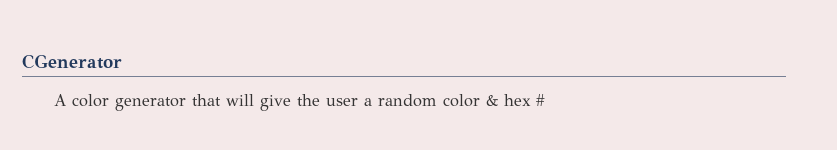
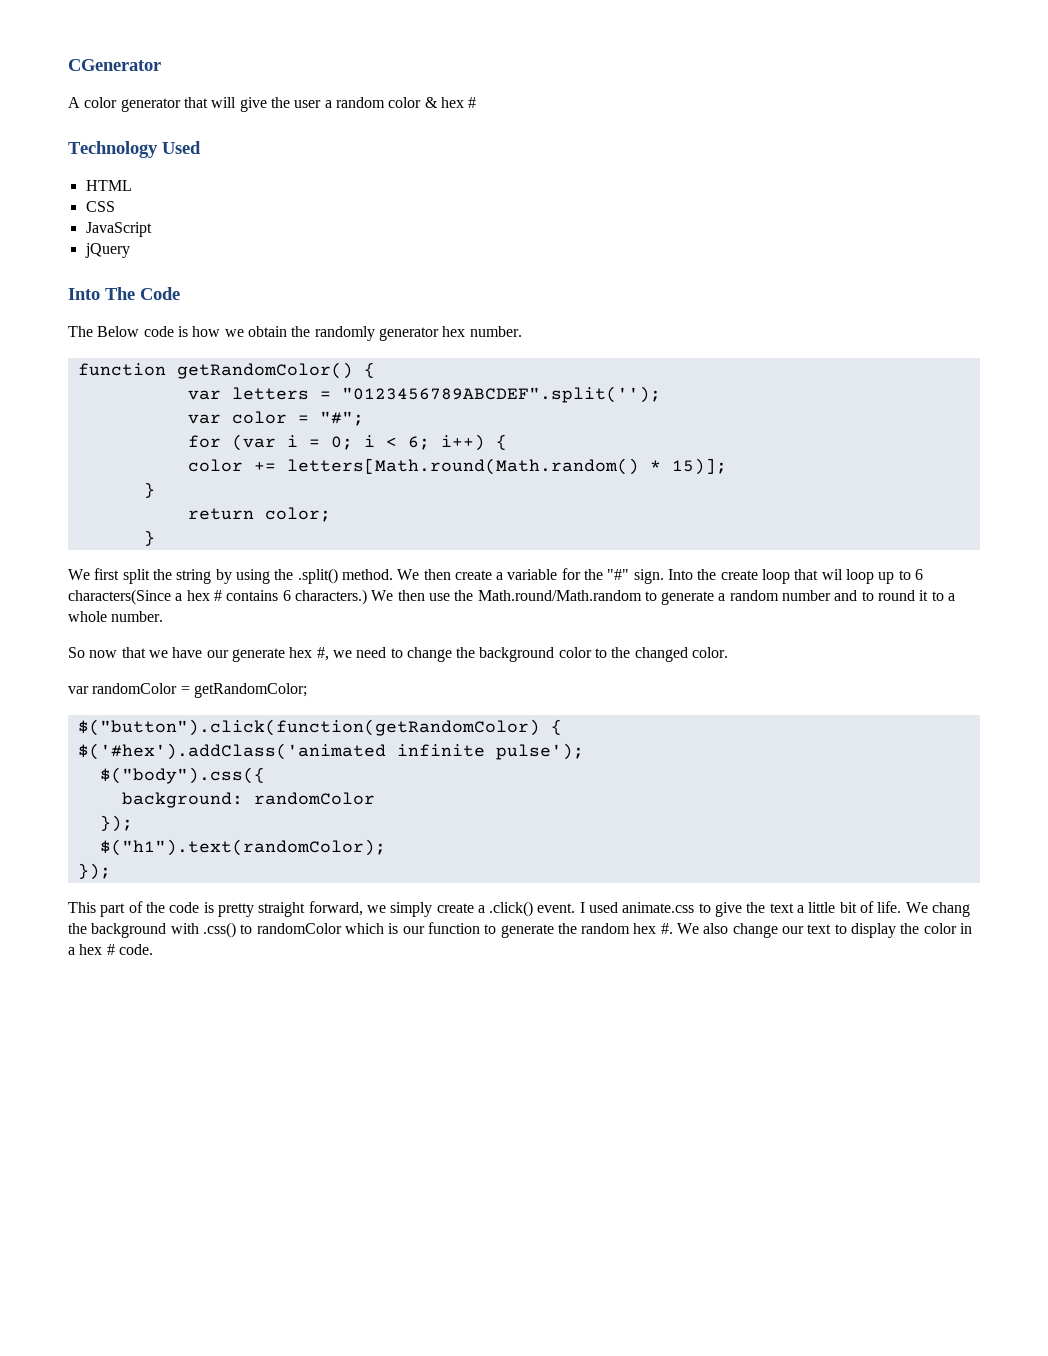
(545, 100) none -> [68,141,201,158] [85,180,132,191] [85,201,115,212] [85,222,152,237] [84,243,130,258] [68,287,180,300] [68,326,522,341] [77,362,375,379] [187,386,661,403] [187,411,364,426] [187,434,507,451] [187,458,727,475] [143,482,155,498] [187,507,331,522] [143,530,155,546] [68,568,923,584] [68,589,956,605] [68,611,164,622] [68,647,729,662] [68,683,307,698] [77,719,562,736] [77,743,584,760] [99,767,265,784] [121,792,375,808] [99,815,133,832] [99,839,386,856] [77,863,111,880] [68,901,970,917] [68,922,973,938] [68,944,153,955] // Technology Used // HTML // CSS // JavaScript // jQuery // Into The Code // The Below code is how we obtain the randomly generator hex number. // function getRandomColor() { // var letters = "0123456789ABCDEF".split(''); // var color = "#"; // for (var i = 0; i < 6; i++) { // color += letters[Math.round(Math.random() * 15)]; // } // return color; // } // We first split the string by using the .split() method. We then create a variable for the "#" sign. Into the create loop that wil loop up to 6 characters(Since a hex # contains 6 characters.) We then use the Math.round/Math.random to generate a random number and to round it to a whole number. // So now that we have our generate hex #, we need to change the background color to the changed color. // var randomColor = getRandomColor; // $("button").click(function(getRandomColor) { // $('#hex').addClass('animated infinite pulse'); // $("body").css({ // background: randomColor // }); // $("h1").text(randomColor); // }); // This part of the code is pretty straight forward, we simply create a .click() event. I used animate.css to give the text a little bit of life. We chang the background with .css() to randomColor which is our function to generate the random hex #. We also change our text to display the color in a hex # code.

